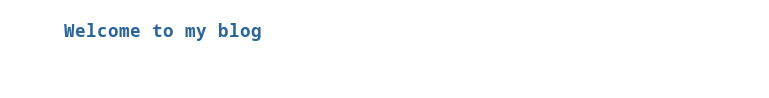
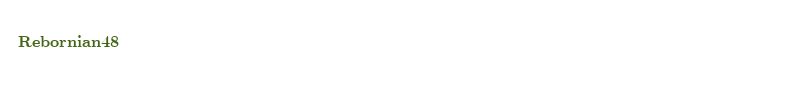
[64,23,262,41] Welcome to my blog -> [18,35,119,48] Rebornian48

